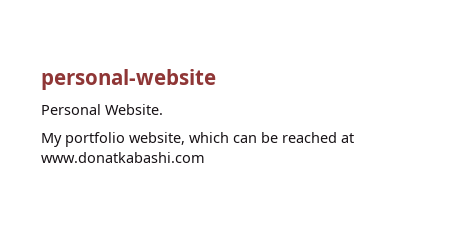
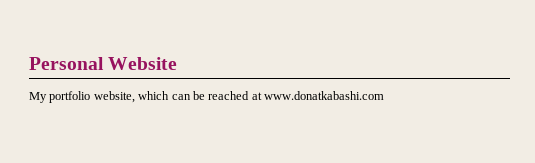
[41,69,216,90] [41,104,163,115] personal-website // Personal Website. -> [29,57,178,70] Personal Website

